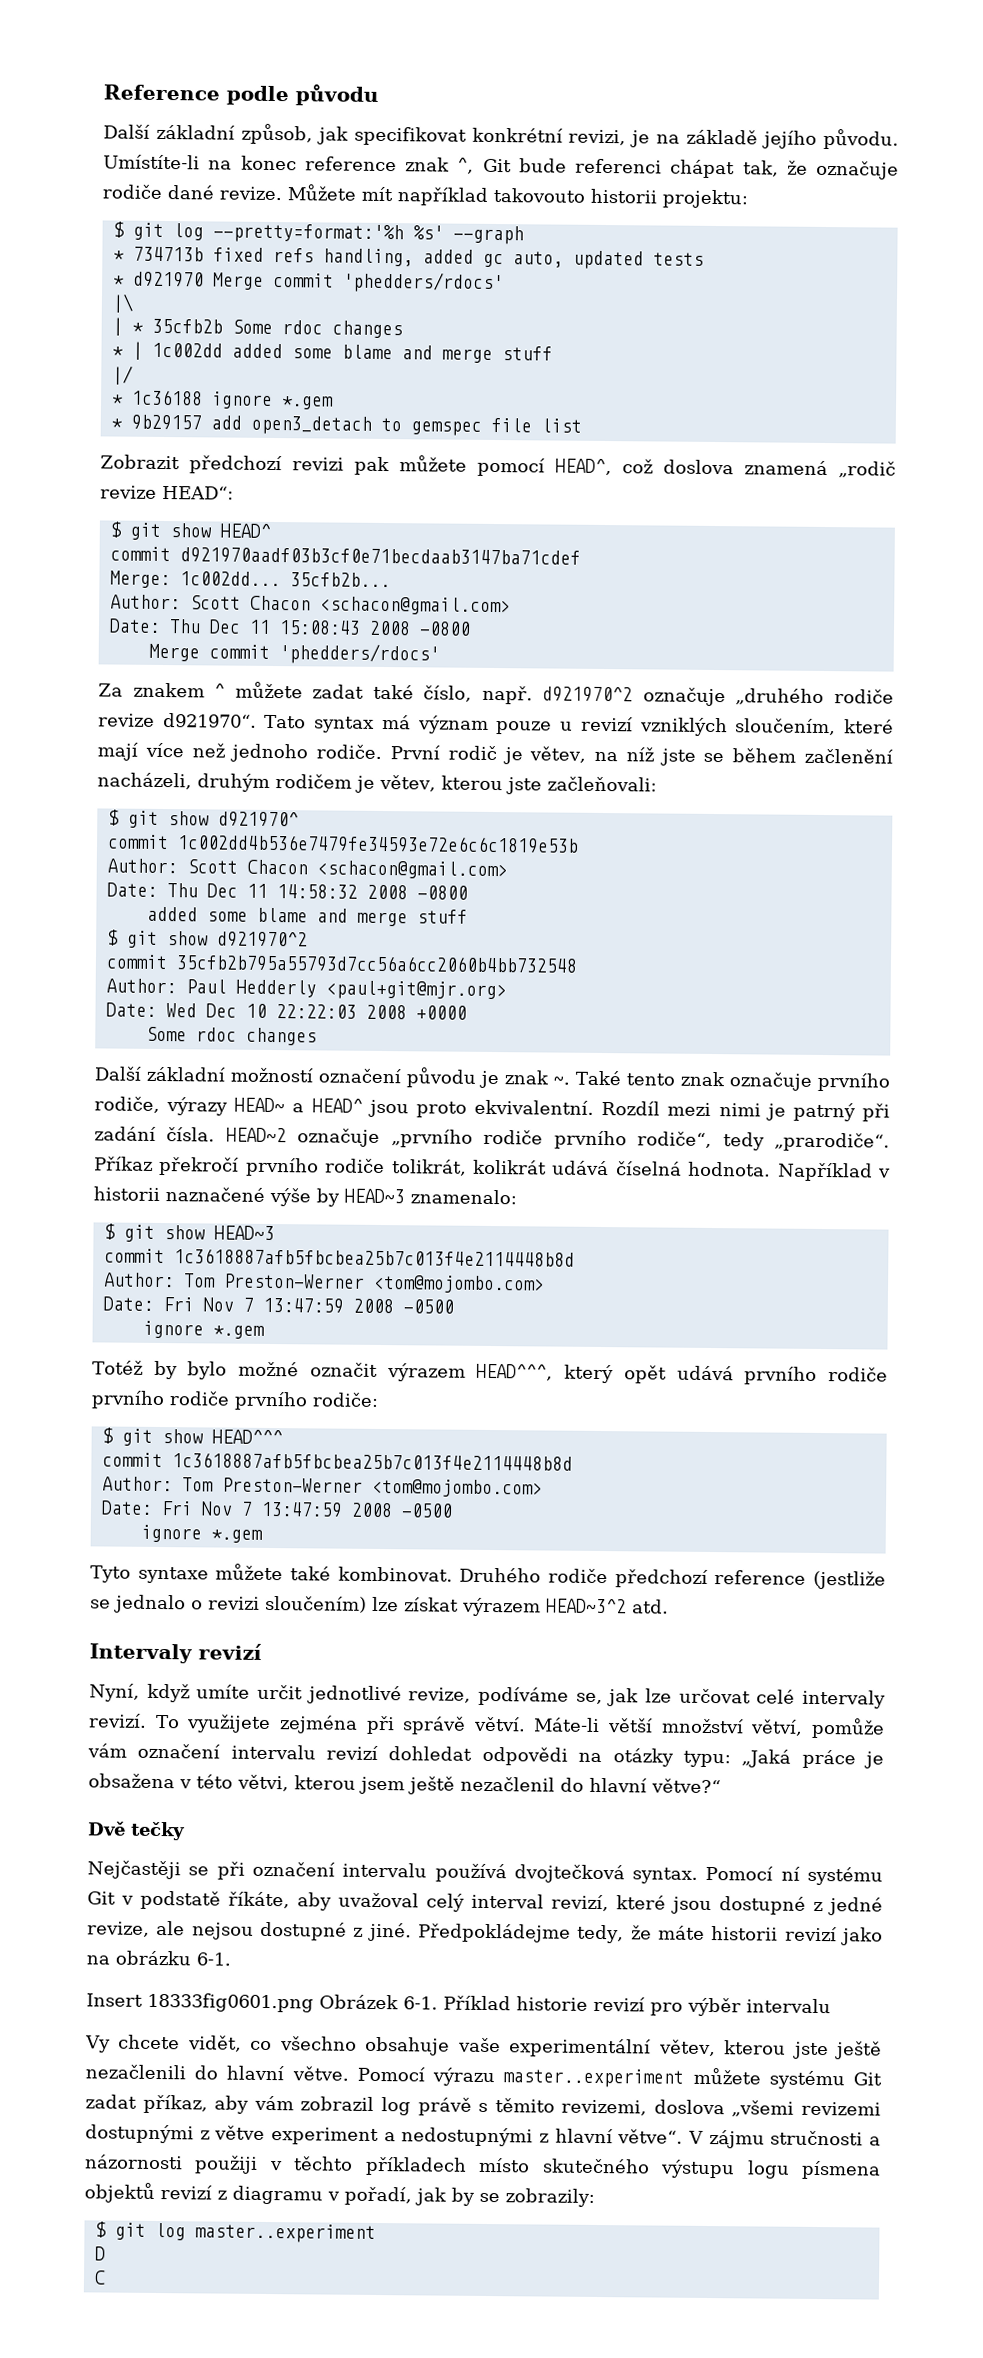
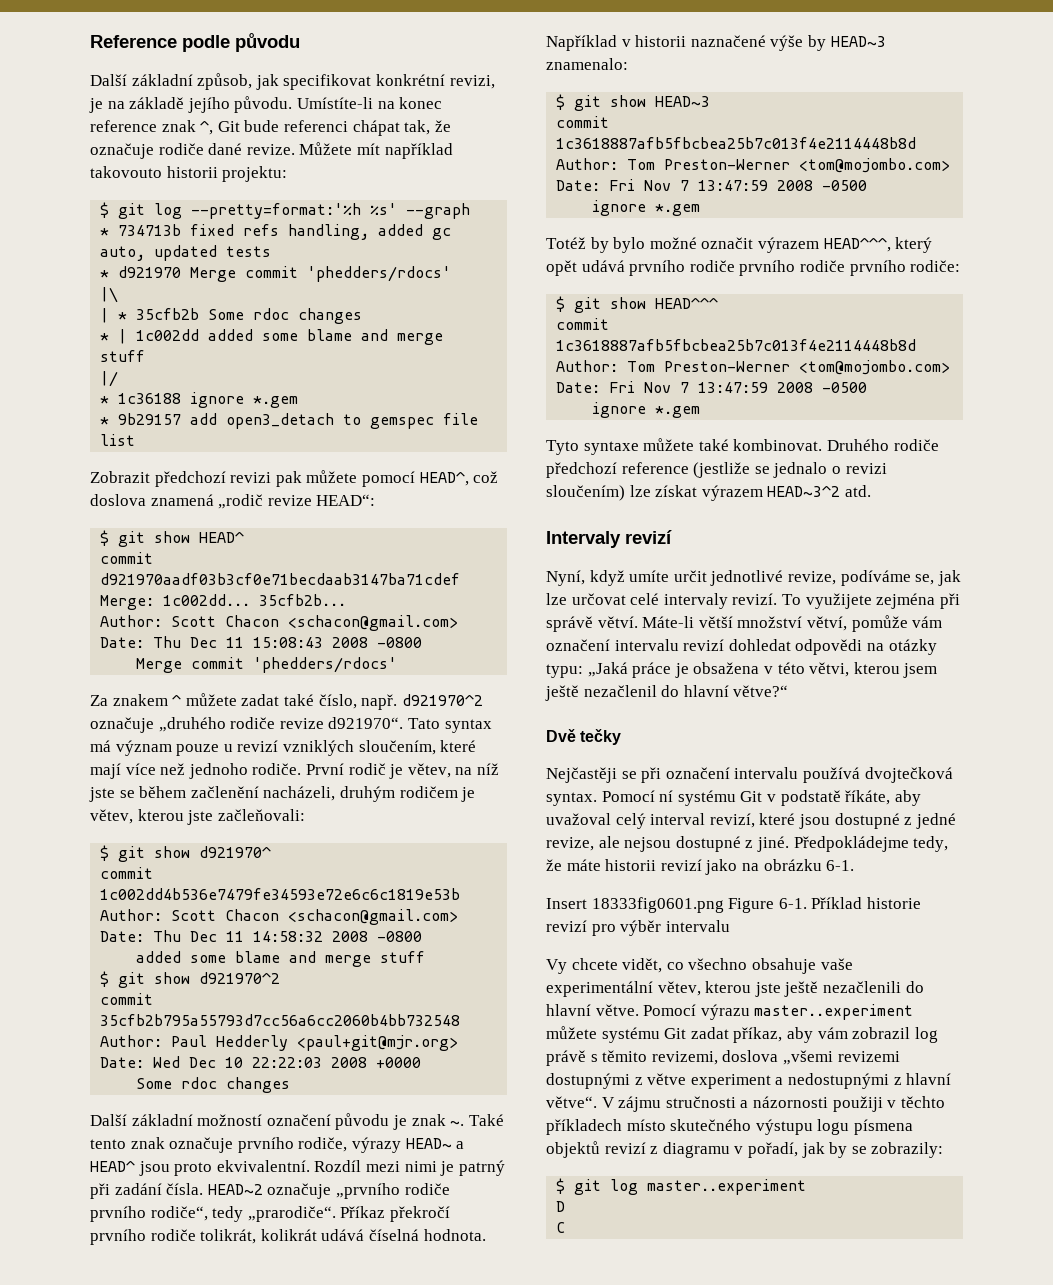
[319,1994,399,2010] Obrázek -> [728,898,775,913] Figure

